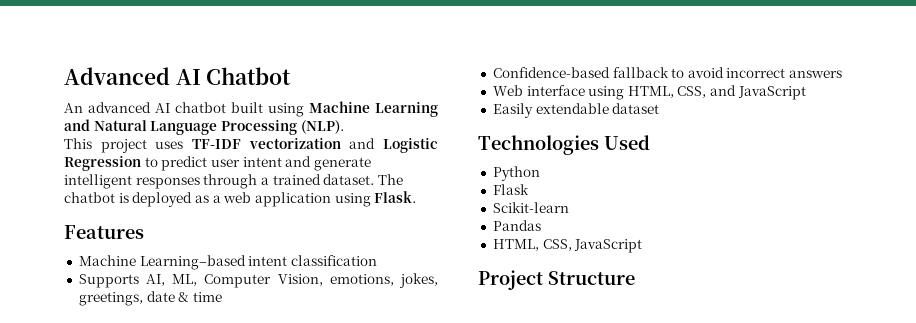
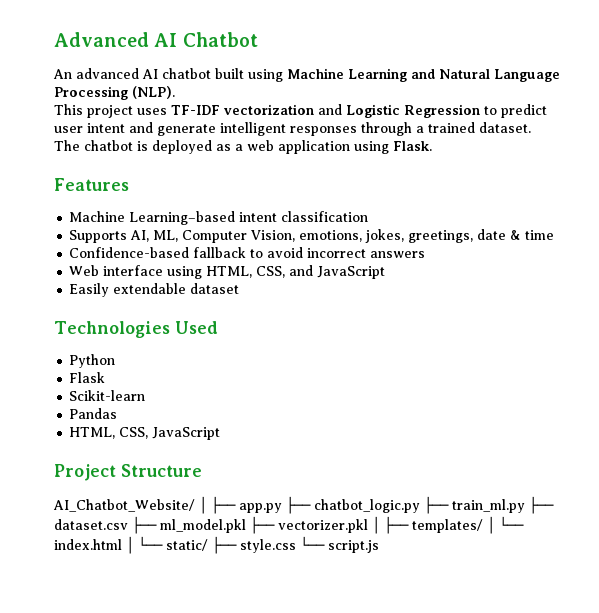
(635, 278) none -> [53,496,554,514] [54,516,524,534] [54,536,379,554] // AI_Chatbot_Website/ │ ├── app.py ├── chatbot_logic.py ├── train_ml.py ├── dataset.csv ├── ml_model.pkl ├── vectorizer.pkl │ ├── templates/ │ └── index.html │ └── static/ ├── style.css └── script.js

